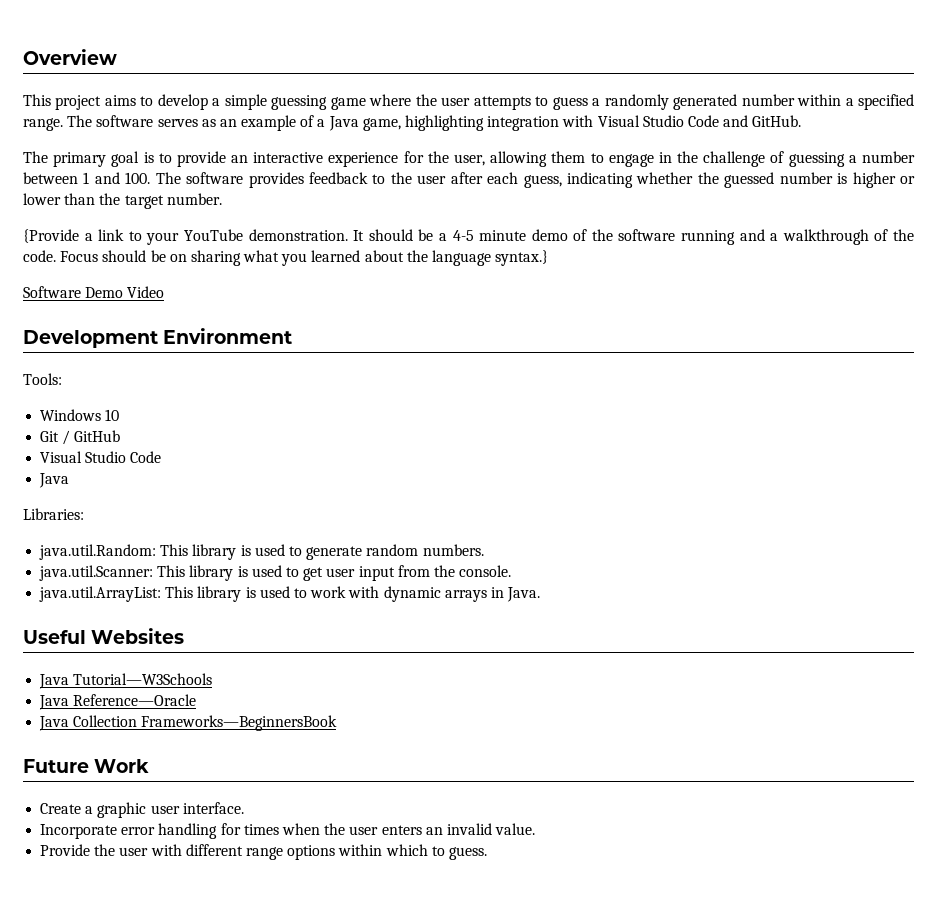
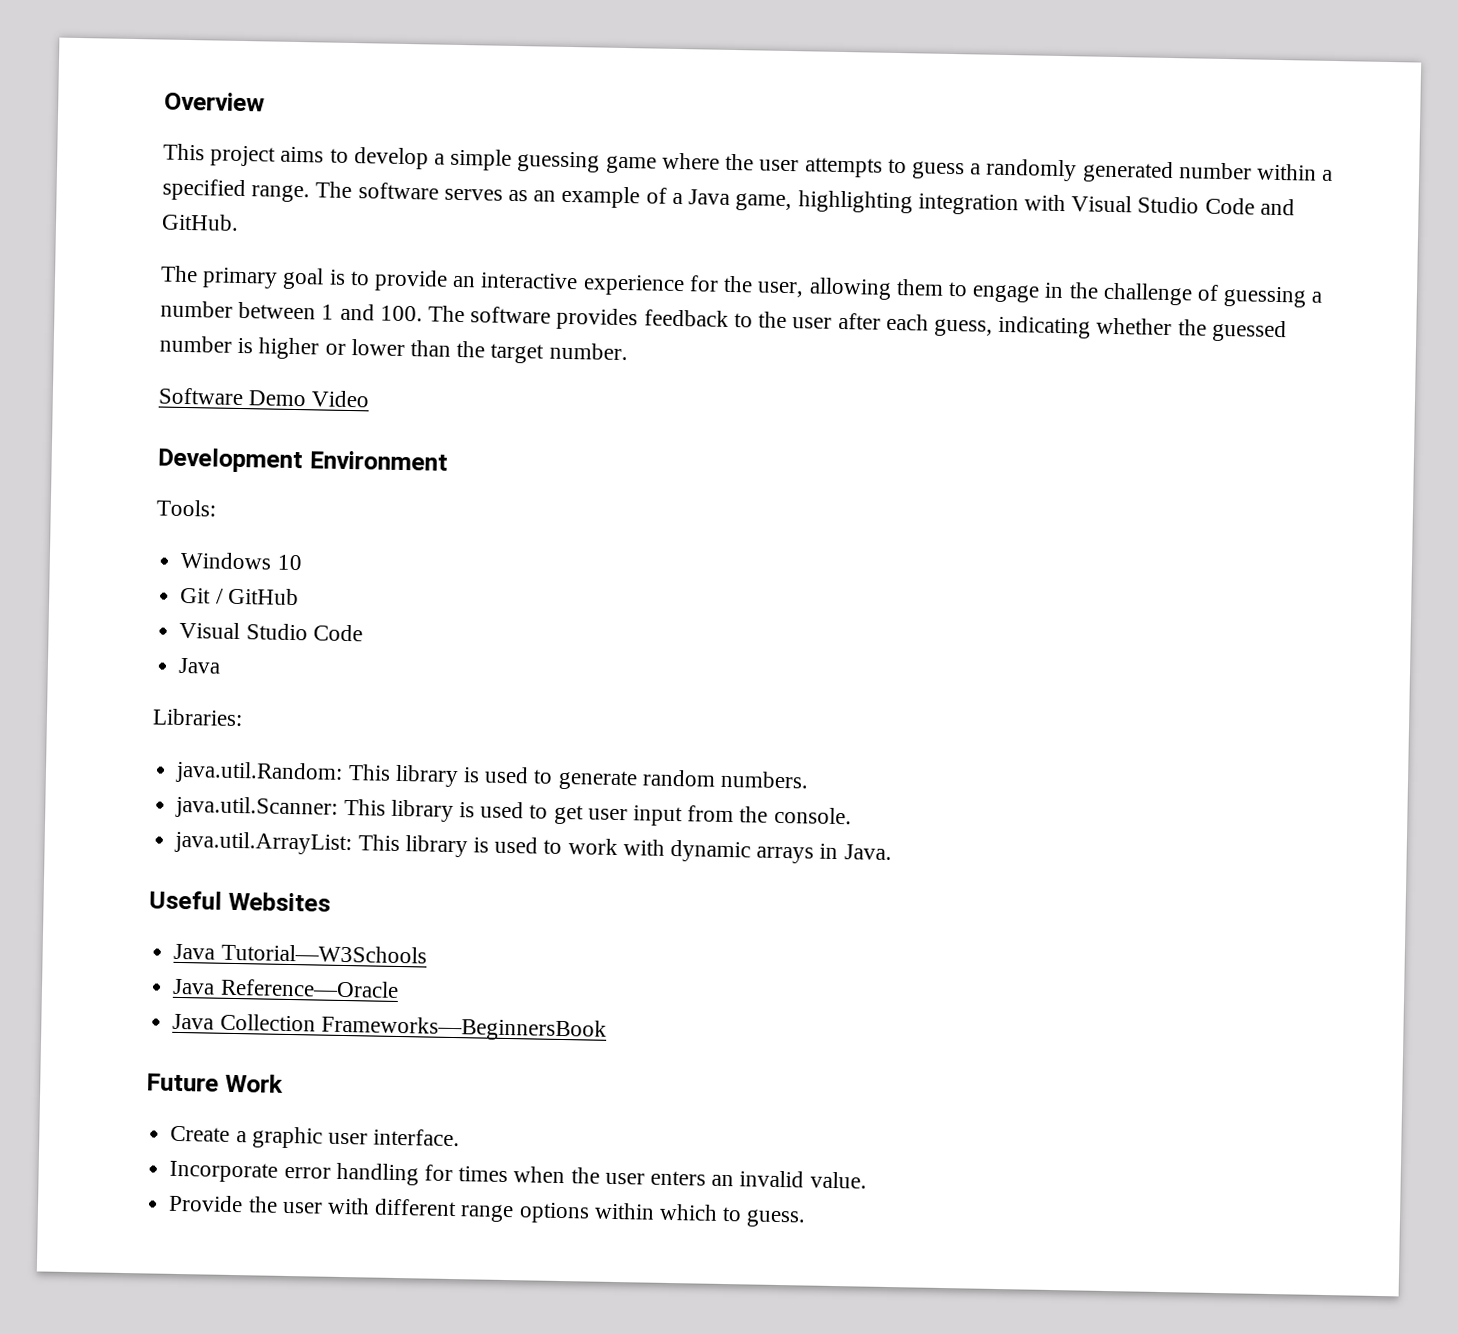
[23,229,915,245] [23,250,549,266] // {Provide a link to your YouTube demonstration. It should be a 4-5 minute demo of the software running and a walkthrough of the code. Focus should be on sharing what you learned about the language syntax.} -> (628, 351) none

